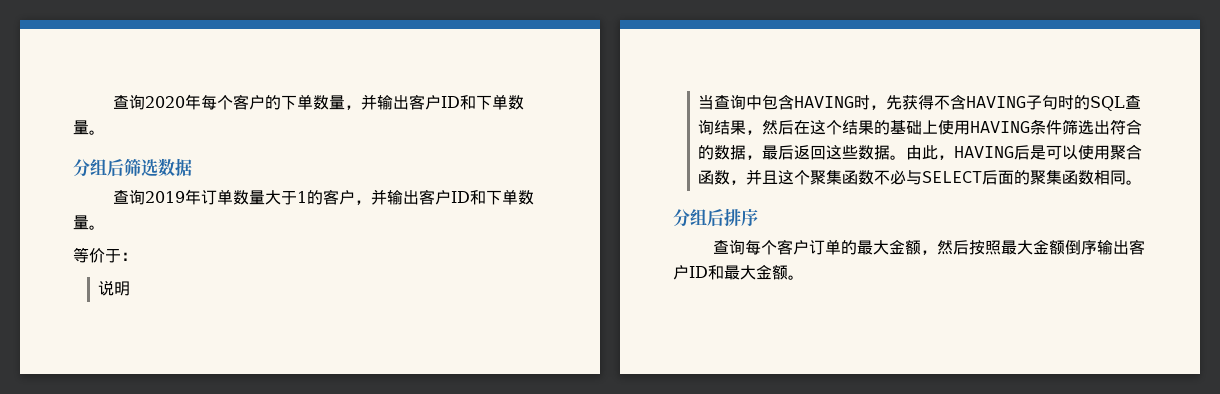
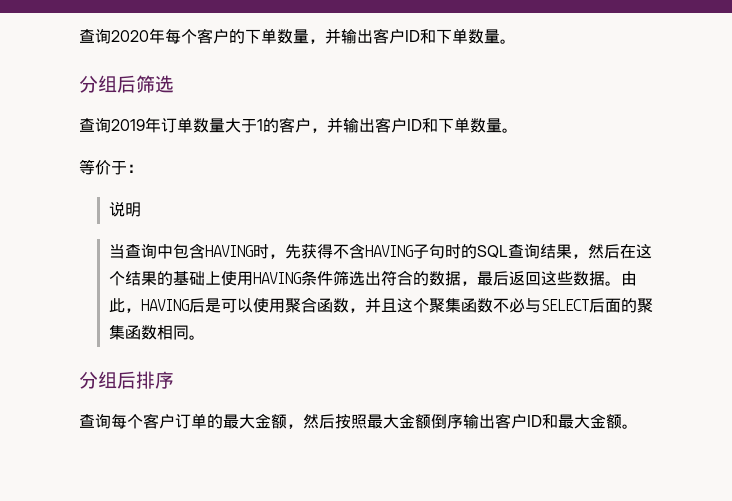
[158,158,192,177] 数据 -> (174, 84) none

